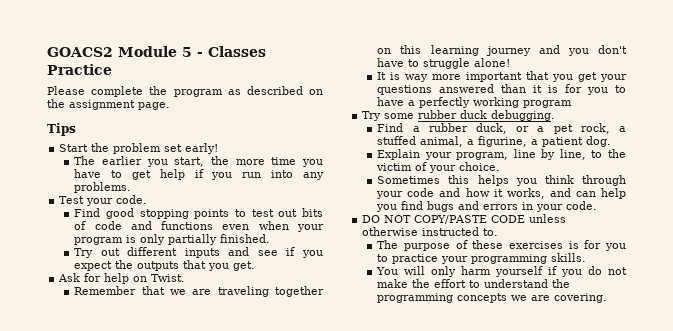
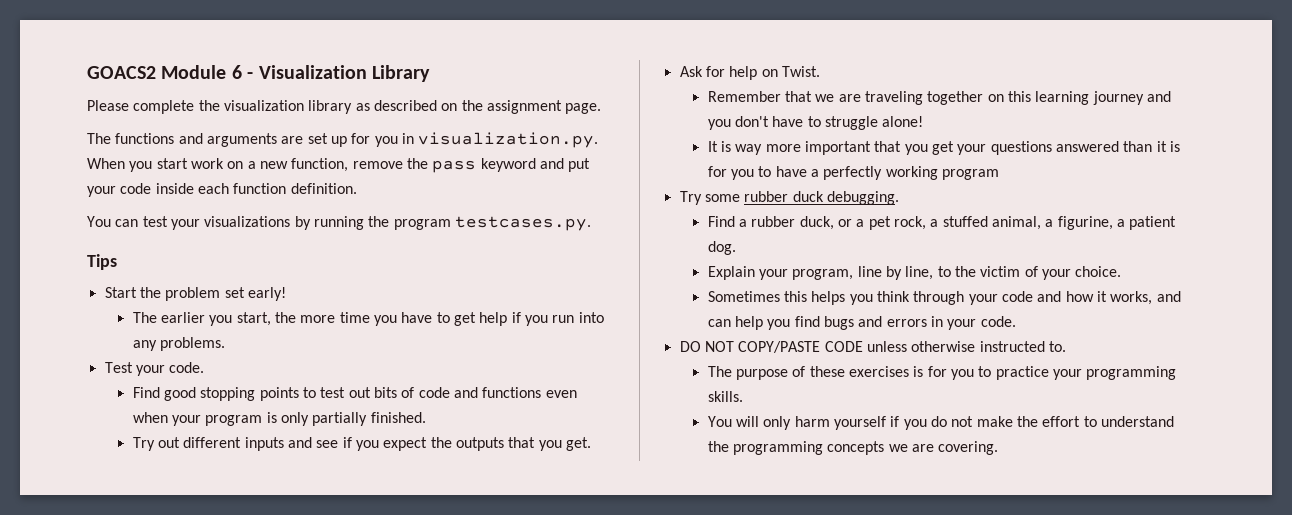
[182,46,266,57] [47,64,112,75] 5 - Classes Practice -> [231,65,430,82] 6 - Visualization Library
[173,89,223,97] program -> [223,100,353,114] visualization library
(170, 106) none -> [87,132,599,148] [87,158,591,173] [87,183,357,197] [87,216,591,231] // The functions and arguments are set up for you in visualization.py. When you start work on a new function, remove the pass keyword and put your code inside each function definition. // You can test your visualizations by running the program testcases.py.

